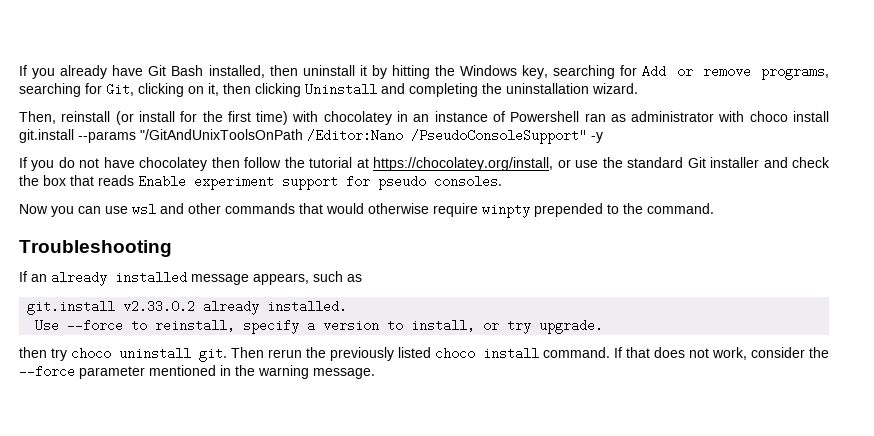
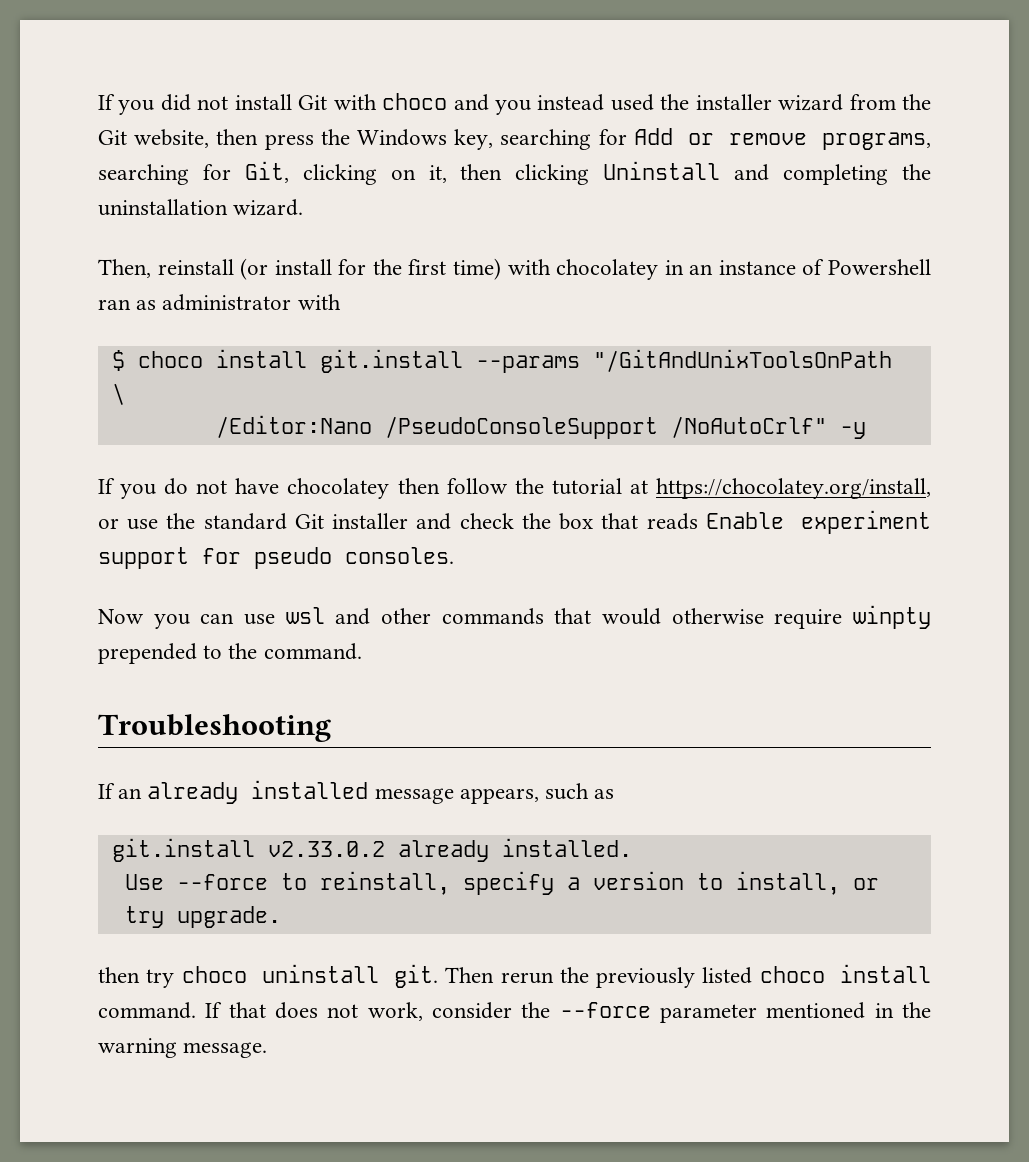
[19,65,430,79] If you already have Git Bash installed, then uninstall it by hitting -> [98,93,931,115] [98,129,314,150] If you did not install Git with choco and you instead used the installer wizard from the Git website, then press
(745, 116) none -> [111,350,125,371] // $
[307,129,587,144] /Editor:Nano /PseudoConsoleSupport" -> [111,383,125,405] [215,415,827,439] \ // /Editor:Nano /PseudoConsoleSupport /NoAutoCrlf"

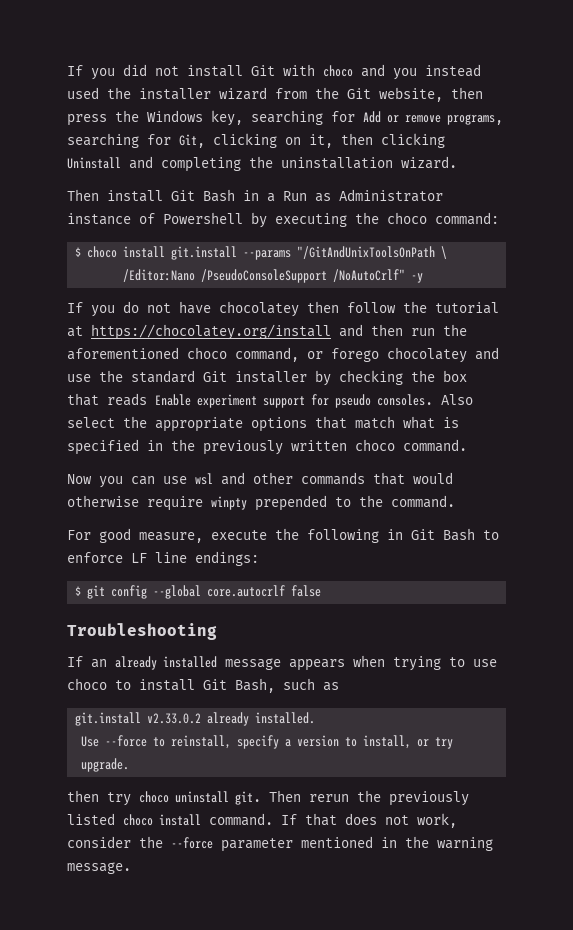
[98,258,931,280] [98,294,341,311] Then, reinstall (or install for the first time) with chocolatey in an instance of Powershell ran as administrator with -> [67,189,443,202] [67,212,499,228] Then install Git Bash in a Run as Administrator instance of Powershell by executing the choco command:
[656,478,931,499] [98,518,119,529] https://chocolatey.org/install, or -> [91,324,467,340] [67,347,499,363] https://chocolatey.org/install and then run the aforementioned choco command, or forego chocolatey and
[416,513,514,530] and check -> [315,370,403,386] by checking
(454, 555) none -> [441,394,473,405] [67,416,459,432] [67,439,467,455] Also select the appropriate options that match what is specified in the previously written choco command.
(362, 651) none -> [67,528,499,543] [67,551,259,566] [75,585,322,599] // For good measure, execute the following in Git Bash to enforce LF line endings: // $ git config --global core.autocrlf false
[459,788,539,804] appears, -> [289,655,497,671] [67,678,275,693] appears when trying to use choco to install Git Bash,

